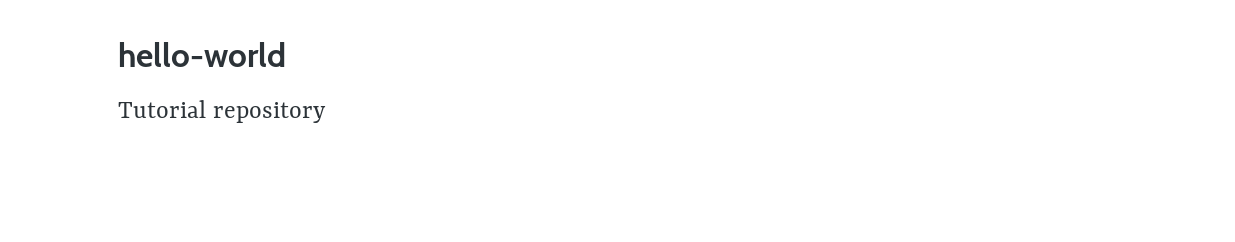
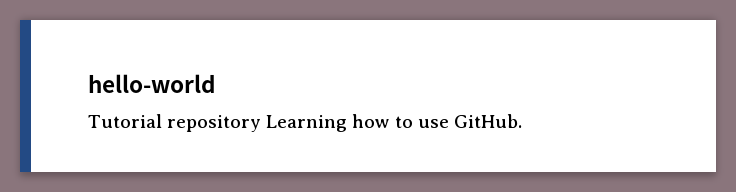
(327, 112) none -> [266,114,522,132] Learning how to use GitHub.

